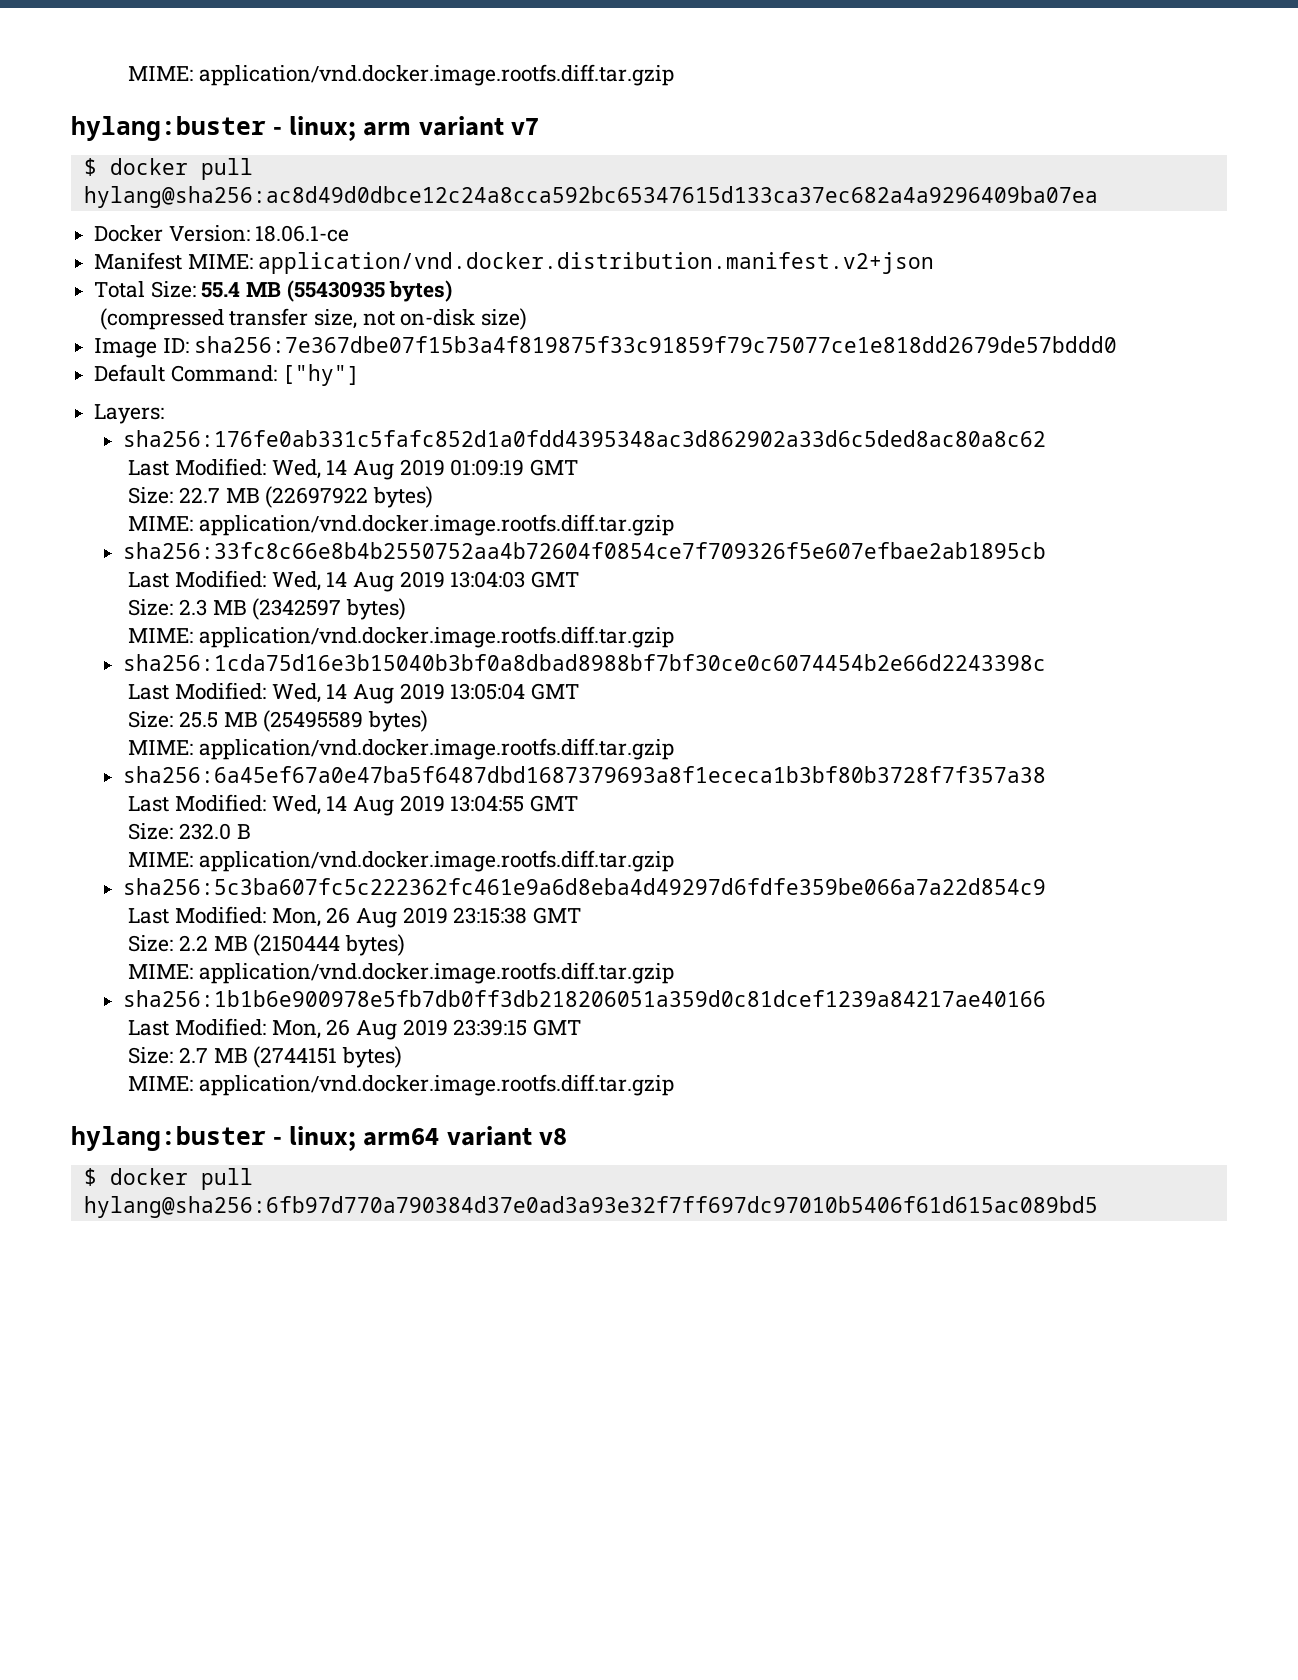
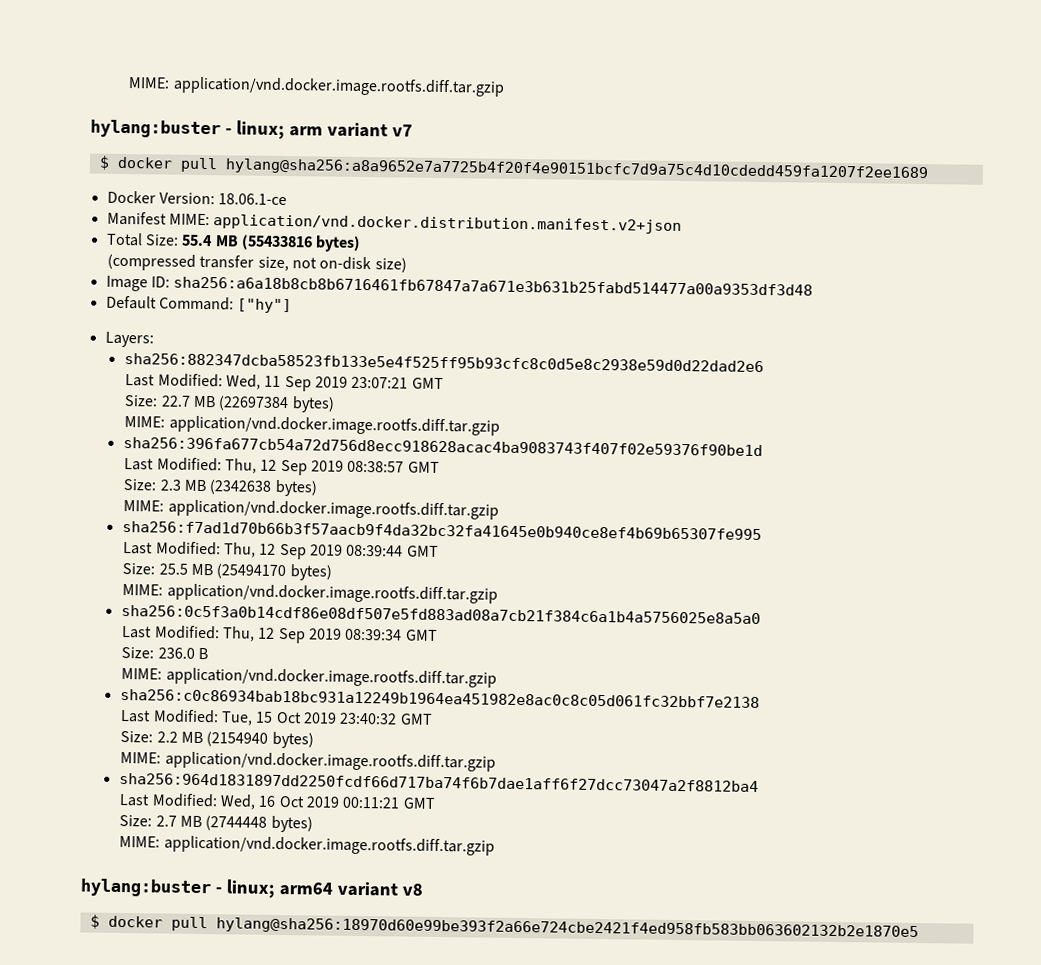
[83,186,1098,208] hylang@sha256:ac8d49d0dbce12c24a8cca592bc65347615d133ca37ec682a4a9296409ba07ea -> [224,158,928,182] hylang@sha256:a8a9652e7a7725b4f20f4e90151bcfc7d9a75c4d10cdedd459fa1207f2ee1689
[286,280,385,302] (55430935 -> [240,234,313,251] (55433816
[194,336,1118,353] sha256:7e367dbe07f15b3a4f819875f33c91859f79c75077ce1e818dd2679de57bddd0 -> [173,276,814,296] sha256:a6a18b8cb8b6716461fb67847a7a671e3b631b25fabd514477a00a9353df3d48
[122,430,1046,447] [128,458,525,480] sha256:176fe0ab331c5fafc852d1a0fdd4395348ac3d862902a33d6c5ded8ac80a8c62 // Last Modified: Wed, 14 Aug 2019 01:09:19 -> [123,353,764,373] [125,373,409,392] sha256:882347dcba58523fb133e5e4f525ff95b93cfc8c0d5e8c2938e59d0d22dad2e6 // Last Modified: Wed, 11 Sep 2019 23:07:21
[265,486,433,508] [128,514,674,536] [122,542,1046,559] [128,570,526,592] (22697922 bytes) // MIME: application/vnd.docker.image.rootfs.diff.tar.gzip // sha256:33fc8c66e8b4b2550752aa4b72604f0854ce7f709326f5e607efbae2ab1895cb // Last Modified: Wed, 14 Aug 2019 13:04:03 -> [218,395,335,413] [124,415,500,436] [122,436,763,457] [124,457,405,476] (22697384 bytes) // MIME: application/vnd.docker.image.rootfs.diff.tar.gzip // sha256:396fa677cb54a72d756d8ecc918628acac4ba9083743f407f02e59376f90be1d // Last Modified: Thu, 12 Sep 2019 08:38:57
[252,598,406,620] [128,626,674,648] [122,654,1046,671] [128,682,526,704] (2342597 bytes) // MIME: application/vnd.docker.image.rootfs.diff.tar.gzip // sha256:1cda75d16e3b15040b3bf0a8dbad8988bf7bf30ce0c6074454b2e66d2243398c // Last Modified: Wed, 14 Aug 2019 13:05:04 -> [209,479,318,497] [123,499,499,520] [121,520,762,541] [123,541,404,560] (2342638 bytes) // MIME: application/vnd.docker.image.rootfs.diff.tar.gzip // sha256:f7ad1d70b66b3f57aacb9f4da32bc32fa41645e0b940ce8ef4b69b65307fe995 // Last Modified: Thu, 12 Sep 2019 08:39:44
[263,710,428,732] [128,738,674,760] [122,766,1046,783] [128,794,579,816] [128,823,231,840] (25495589 bytes) // MIME: application/vnd.docker.image.rootfs.diff.tar.gzip // sha256:6a45ef67a0e47ba5f6487dbd1687379693a8f1ececa1b3bf80b3728f7f357a38 // Last Modified: Wed, 14 Aug 2019 13:04:55 GMT // Size: 232.0 -> [216,563,332,581] [122,583,498,604] [120,604,761,625] [122,625,438,644] [121,647,195,659] (25494170 bytes) // MIME: application/vnd.docker.image.rootfs.diff.tar.gzip // sha256:0c5f3a0b14cdf86e08df507e5fd883ad08a7cb21f384c6a1b4a5756025e8a5a0 // Last Modified: Thu, 12 Sep 2019 08:39:34 GMT // Size: 236.0
[122,878,1046,895] [128,906,528,928] sha256:5c3ba607fc5c222362fc461e9a6d8eba4d49297d6fdfe359be066a7a22d854c9 // Last Modified: Mon, 26 Aug 2019 23:15:38 -> [119,688,760,709] [120,709,398,726] sha256:c0c86934bab18bc931a12249b1964ea451982e8ac0c8c05d061fc32bbf7e2138 // Last Modified: Tue, 15 Oct 2019 23:40:32
[253,934,405,956] [128,962,674,984] [122,990,1046,1007] [128,1018,528,1040] (2150444 bytes) // MIME: application/vnd.docker.image.rootfs.diff.tar.gzip // sha256:1b1b6e900978e5fb7db0ff3db218206051a359d0c81dcef1239a84217ae40166 // Last Modified: Mon, 26 Aug 2019 23:39:15 -> [206,731,314,749] [120,751,496,772] [118,772,759,793] [119,793,401,810] (2154940 bytes) // MIME: application/vnd.docker.image.rootfs.diff.tar.gzip // sha256:964d1831897dd2250fcdf66d717ba74f6b7dae1aff6f27dcc73047a2f8812ba4 // Last Modified: Wed, 16 Oct 2019 00:11:21
[253,1046,338,1068] (2744151 -> [205,815,268,831] (2744448
[83,1196,1098,1218] hylang@sha256:6fb97d770a790384d37e0ad3a93e32f7ff697dc97010b5406f61d615ac089bd5 -> [215,917,919,941] hylang@sha256:18970d60e99be393f2a66e724cbe2421f4ed958fb583bb063602132b2e1870e5

